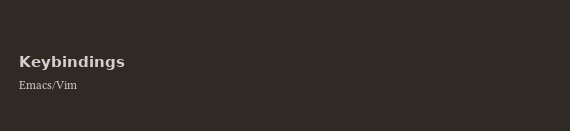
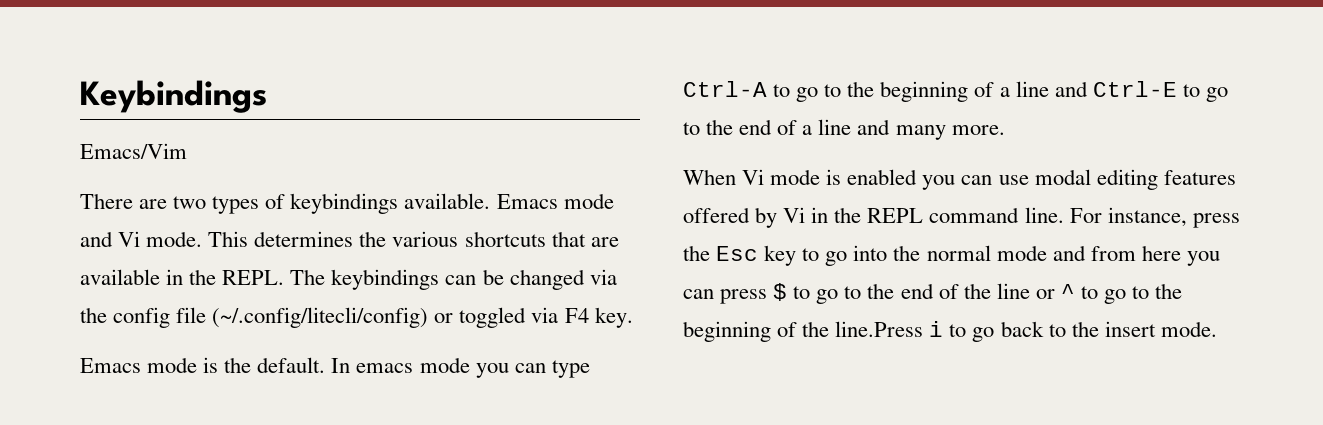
(77, 85) none -> [80,193,614,214] [80,231,619,247] [80,269,617,290] [80,307,633,328] [80,357,590,378] [683,81,1228,102] [683,119,1005,140] [683,169,1236,190] [683,207,1240,228] [683,245,1220,266] [683,283,1183,304] [683,321,1217,342] // There are two types of keybindings available. Emacs mode and Vi mode. This determines the various shortcuts that are available in the REPL. The keybindings can be changed via the config file (~/.config/litecli/config) or toggled via F4 key. // Emacs mode is the default. In emacs mode you can type Ctrl-A to go to the beginning of a line and Ctrl-E to go to the end of a line and many more. // When Vi mode is enabled you can use modal editing features offered by Vi in the REPL command line. For instance, press the Esc key to go into the normal mode and from here you can press $ to go to the end of the line or ^ to go to the beginning of the line.Press i to go back to the insert mode.

